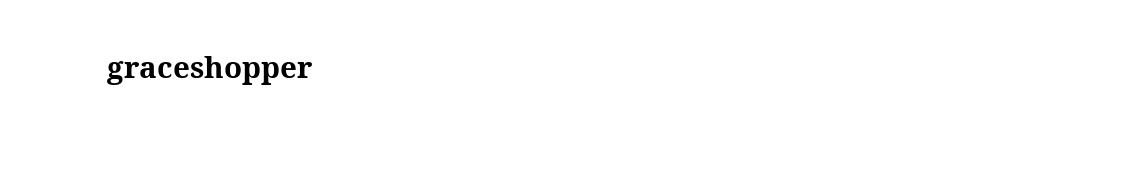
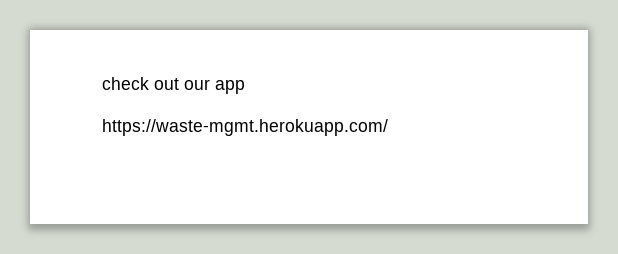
[107,56,312,85] graceshopper -> [102,77,245,94] [102,119,388,136] check out our app // https://waste-mgmt.herokuapp.com/

